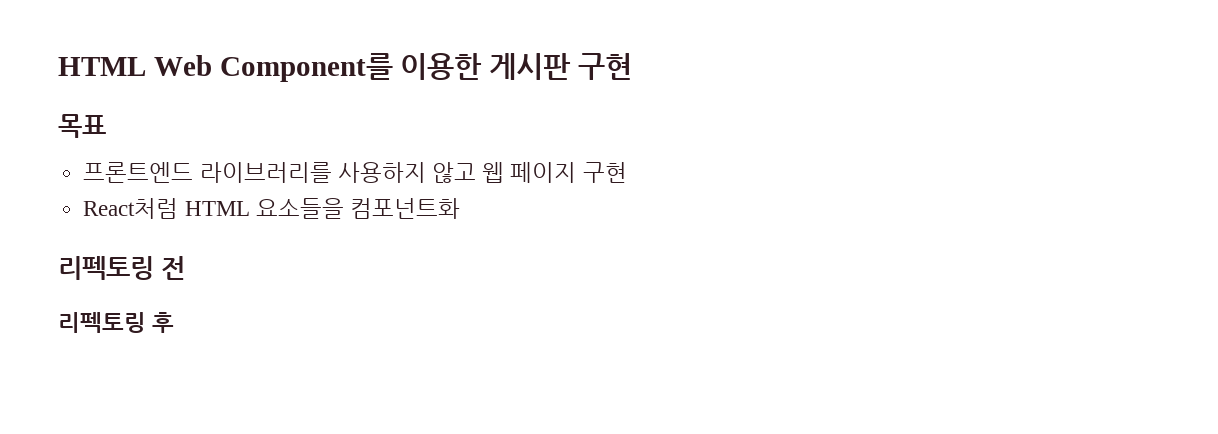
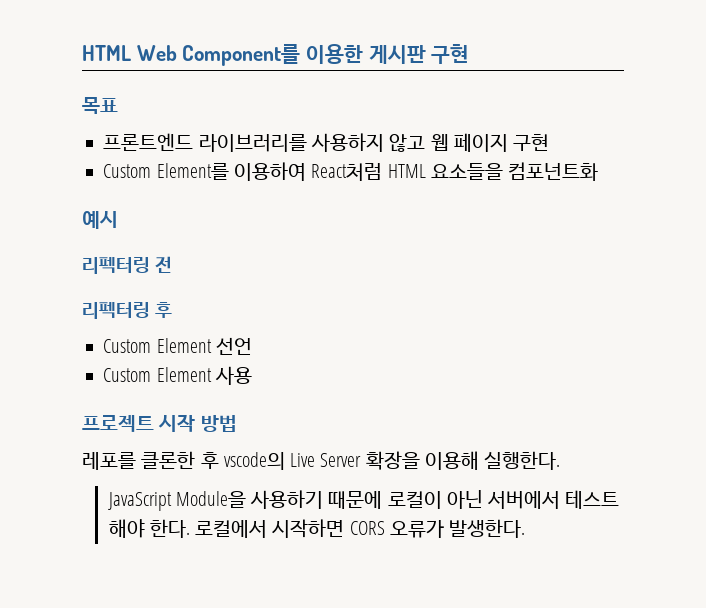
(627, 172) none -> [103,162,306,181] Custom Element를 이용하여
[58,256,154,280] 리펙토링 -> [82,211,118,229] [82,257,150,274] 예시 // 리펙터링
[58,312,175,333] 리펙토링 후 -> [82,302,173,319] [103,337,252,355] [103,366,252,385] [82,414,237,432] [82,451,561,470] [107,490,620,511] [108,519,526,538] 리펙터링 후 // Custom Element 선언 // Custom Element 사용 // 프로젝트 시작 방법 // 레포를 클론한 후 vscode의 Live Server 확장을 이용해 실행한다. // JavaScript Module을 사용하기 때문에 로컬이 아닌 서버에서 테스트 해야 한다. 로컬에서 시작하면 CORS 오류가 발생한다.

